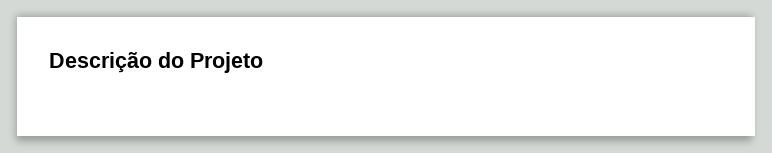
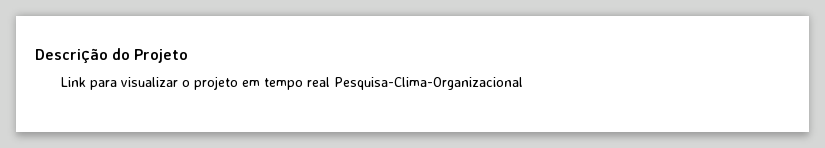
(263, 62) none -> [61,76,524,90] // Link para visualizar o projeto em tempo real Pesquisa-Clima-Organizacional

